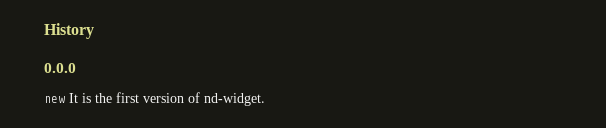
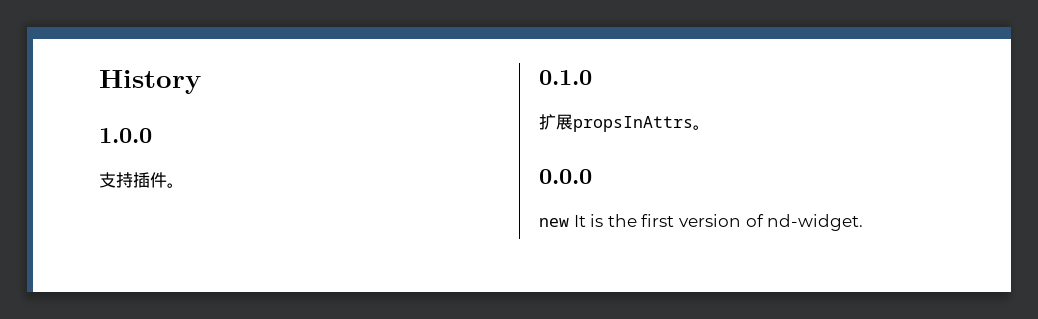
(94, 31) none -> [99,128,152,143] [99,172,184,188] [539,70,592,85] [539,114,710,132] // 1.0.0 // 支持插件。 // 0.1.0 // 扩展propsInAttrs。

